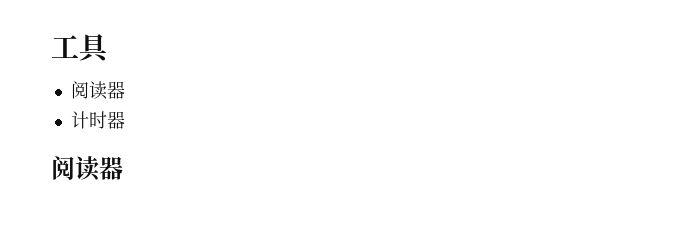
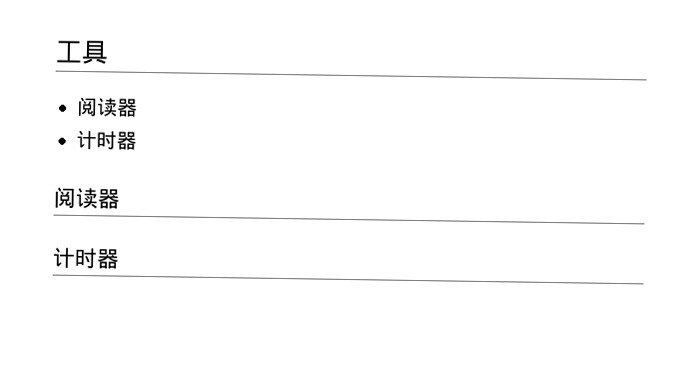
(123, 168) none -> [52,247,120,269] // 计时器

